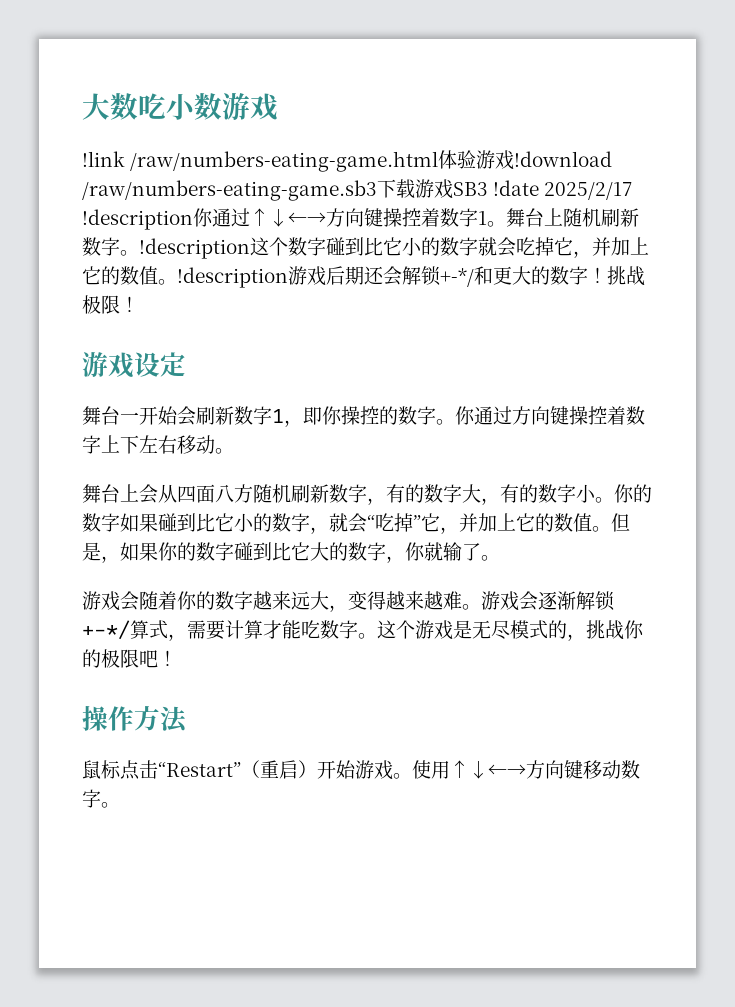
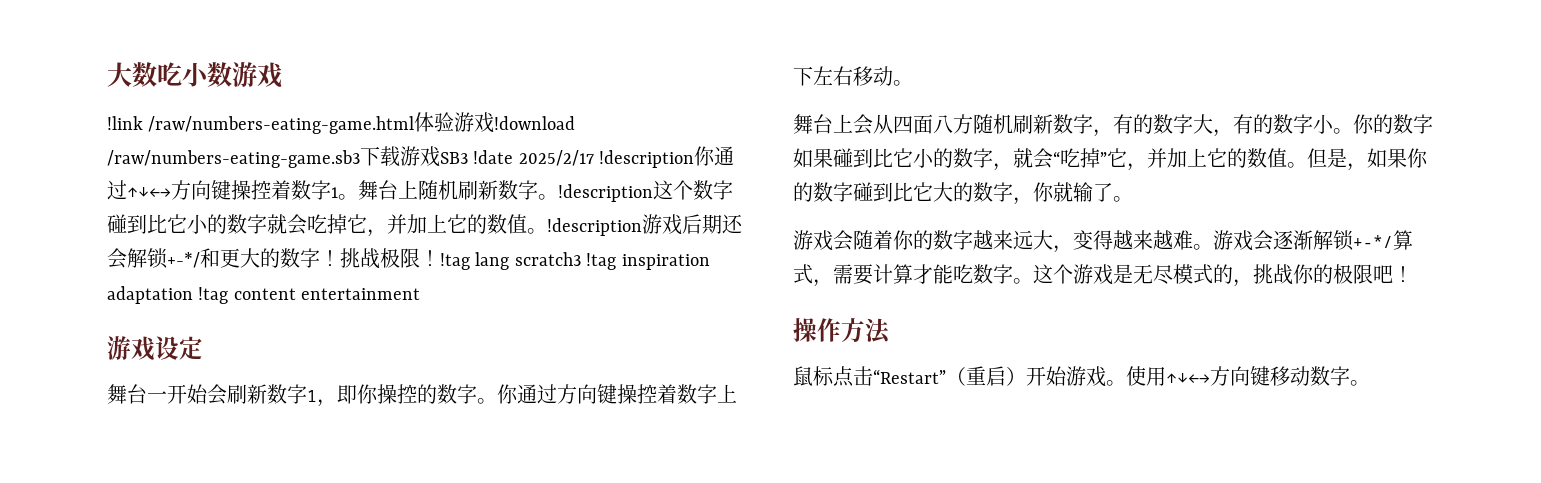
(139, 304) none -> [440,252,710,270] [107,286,421,304] !tag lang scratch3 !tag inspiration adaptation !tag content entertainment

